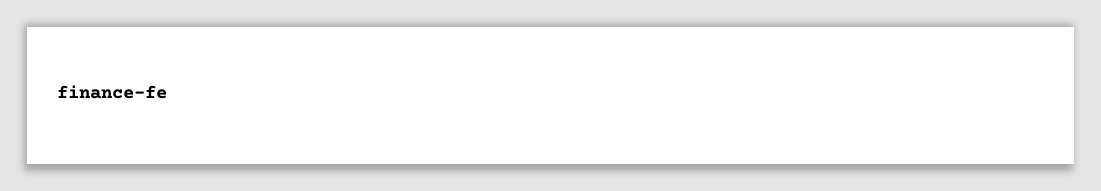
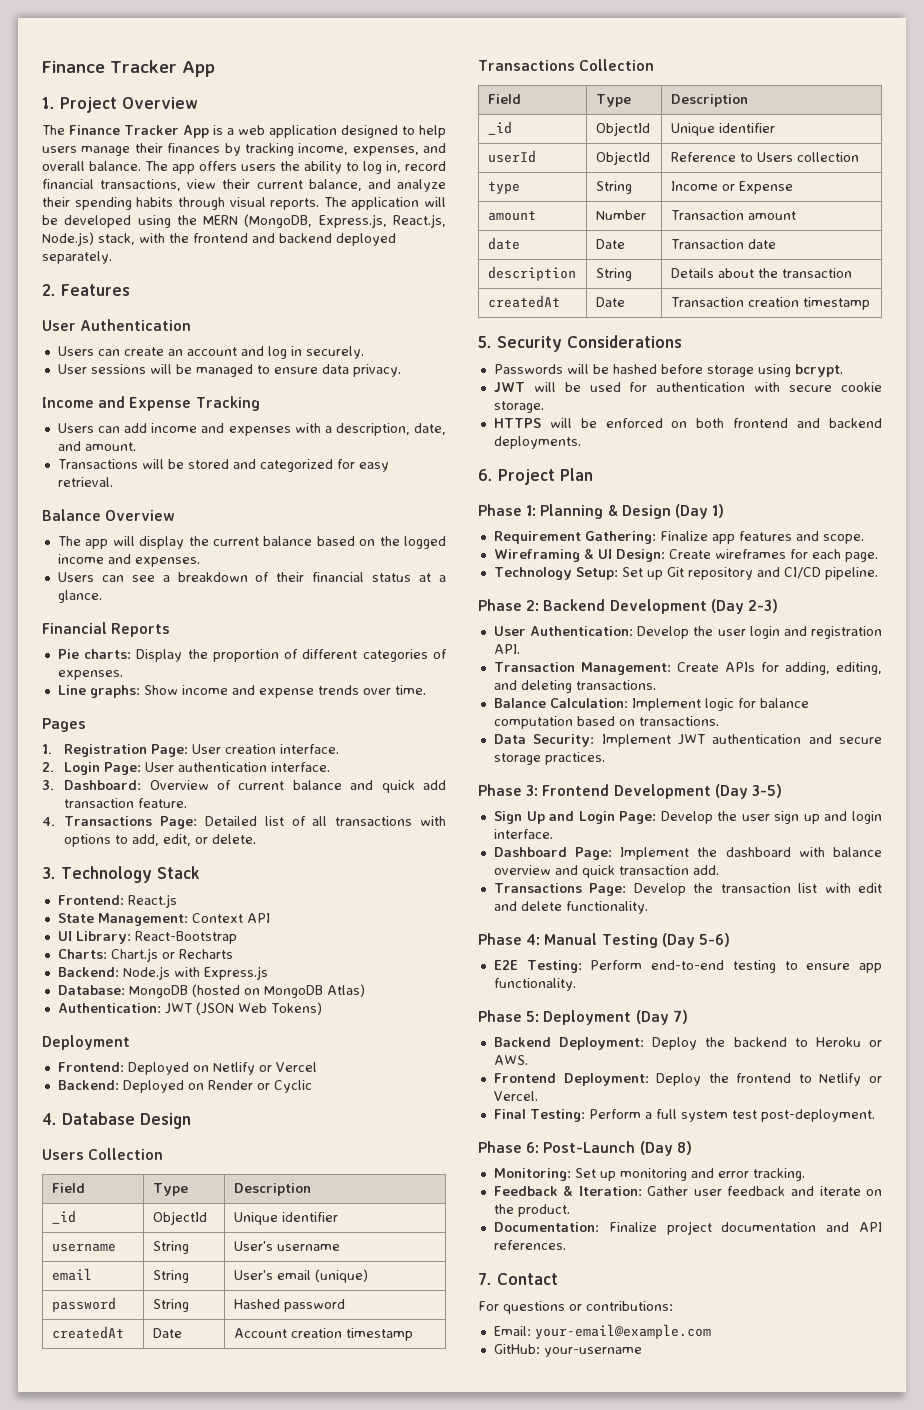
[57,85,167,99] finance-fe -> [42,60,215,77] [42,97,198,113] [42,125,446,138] [42,143,446,156] [42,161,446,174] [42,179,447,192] [42,197,446,210] [42,214,446,228] [42,232,396,246] [42,251,112,264] [42,284,130,296] [42,319,192,331] [57,346,364,359] [57,364,401,377] [42,396,260,411] [57,423,447,436] [57,441,136,451] [57,459,389,472] [57,477,113,487] [42,509,176,521] [57,536,446,549] [57,554,200,567] [57,572,446,582] [57,590,102,603] [42,622,171,637] [57,649,448,662] [57,670,123,680] [57,685,426,698] [42,718,86,732] [42,744,340,757] [42,762,331,775] [42,780,447,793] [64,798,188,808] [42,816,446,829] [64,834,257,847] [42,866,200,883] [57,894,177,908] [57,913,270,926] [57,931,237,944] [57,948,233,962] [57,966,268,980] [57,984,365,998] [57,1002,322,1015] [42,1035,130,1050] [57,1062,317,1075] [57,1080,312,1093] [42,1112,191,1129] [42,1148,164,1160] [51,1183,85,1193] [152,1183,188,1196] [233,1183,311,1196] [51,1210,76,1224] [152,1211,207,1225] [233,1212,338,1225] [51,1243,116,1252] [152,1241,189,1254] [233,1241,340,1251] [51,1268,92,1281] [152,1270,189,1283] [233,1269,368,1283] [51,1297,116,1312] [152,1299,189,1312] [233,1299,345,1312] [51,1326,124,1339] [152,1328,182,1338] [233,1328,413,1341] [478,59,655,71] [487,94,521,104] [595,94,631,107] [670,94,748,107] [487,121,512,135] [595,122,650,136] [670,123,775,136] [487,150,536,163] [595,151,650,165] [670,152,859,162] [487,181,520,194] [595,181,632,194] [670,181,793,194] [487,210,536,221] [595,210,646,220] [670,210,796,220] [487,237,520,250] [595,239,625,249] [670,239,776,249] [487,266,576,281] [595,268,632,281] [670,268,852,278] [487,295,560,308] [595,297,625,307] [670,297,870,310] [478,335,682,352] [493,364,843,377] [493,382,882,392] [493,401,544,413] [493,418,882,428] [493,436,581,449] [478,468,593,485] [478,504,725,519] [493,531,864,544] [493,548,878,562] [493,567,878,580] [478,599,778,614] [493,626,882,639] [493,644,520,654] [493,662,882,675] [493,680,656,693] [493,698,809,711] [493,716,719,729] [493,734,882,747] [493,752,605,765] [478,784,782,799] [493,811,882,824] [493,829,553,839] [493,847,882,860] [493,865,719,878] [493,883,883,896] [493,901,648,914] [478,933,730,948] [493,960,882,973] [493,978,576,991] [478,1010,688,1025] [493,1037,882,1050] [493,1055,528,1065] [493,1073,882,1086] [493,1091,538,1101] [493,1109,875,1122] [478,1141,692,1156] [493,1168,805,1181] [493,1185,882,1196] [493,1204,570,1217] [493,1221,882,1235] [493,1240,566,1250] [478,1273,558,1285] [478,1301,673,1314] [493,1324,711,1339] [493,1344,642,1357] Finance Tracker App // 1. Project Overview // The Finance Tracker App is a web application designed to help users manage their finances by tracking income, expenses, and overall balance. The app offers users the ability to log in, record financial transactions, view their current balance, and analyze their spending habits through visual reports. The application will be developed using the MERN (MongoDB, Express.js, React.js, Node.js) stack, with the frontend and backend deployed separately. // 2. Features // User Authentication // Users can create an account and log in securely. // User sessions will be managed to ensure data privacy. // Income and Expense Tracking // Users can add income and expenses with a description, date, and amount. // Transactions will be stored and categorized for easy retrieval. // Balance Overview // The app will display the current balance based on the logged income and expenses. // Users can see a breakdown of their financial status at a glance. // Financial Reports // Pie charts: Display the proportion of different categories of expenses. // Line graphs: Show income and expense trends over time. // Pages // 1. Registration Page: User creation interface. // 2. Login Page: User authentication interface. // 3. Dashboard: Overview of current balance and quick add transaction feature. // 4. Transactions Page: Detailed list of all transactions with options to add, edit, or delete. // 3. Technology Stack // Frontend: React.js // State Management: Context API // UI Library: React-Bootstrap // Charts: Chart.js or Recharts // Backend: Node.js with Express.js // Database: MongoDB (hosted on MongoDB Atlas) // Authentication: JWT (JSON Web Tokens) // Deployment // Frontend: Deployed on Netlify or Vercel // Backend: Deployed on Render or Cyclic // 4. Database Design // Users Collection // Field | Type | Description // _id | ObjectId | Unique identifier // username | String | User's username // email | String | User's email (unique) // password | String | Hashed password // createdAt | Date | Account creation timestamp // Transactions Collection // Field | Type | Description // _id | ObjectId | Unique identifier // userId | ObjectId | Reference to Users collection // type | String | Income or Expense // amount | Number | Transaction amount // date | Date | Transaction date // description | String | Details about the transaction // createdAt | Date | Transaction creation timestamp // 5. Security Considerations // Passwords will be hashed before storage using bcrypt. // JWT will be used for authentication with secure cookie storage. // HTTPS will be enforced on both frontend and backend deployments. // 6. Project Plan // Phase 1: Planning & Design (Day 1) // Requirement Gathering: Finalize app features and scope. // Wireframing & UI Design: Create wireframes for each page. // Technology Setup: Set up Git repository and CI/CD pipeline. // Phase 2: Backend Development (Day 2-3) // User Authentication: Develop the user login and registration API. // Transaction Management: Create APIs for adding, editing, and deleting transactions. // Balance Calculation: Implement logic for balance computation based on transactions. // Data Security: Implement JWT authentication and secure storage practices. // Phase 3: Frontend Development (Day 3-5) // Sign Up and Login Page: Develop the user sign up and login interface. // Dashboard Page: Implement the dashboard with balance overview and quick transaction add. // Transactions Page: Develop the transaction list with edit and delete functionality. // Phase 4: Manual Testing (Day 5-6) // E2E Testing: Perform end-to-end testing to ensure app functionality. // Phase 5: Deployment (Day 7) // Backend Deployment: Deploy the backend to Heroku or AWS. // Frontend Deployment: Deploy the frontend to Netlify or Vercel. // Final Testing: Perform a full system test post-deployment. // Phase 6: Post-Launch (Day 8) // Monitoring: Set up monitoring and error tracking. // Feedback & Iteration: Gather user feedback and iterate on the product. // Documentation: Finalize project documentation and API references. // 7. Contact // For questions or contributions: // Email: your-email@example.com // GitHub: your-username

